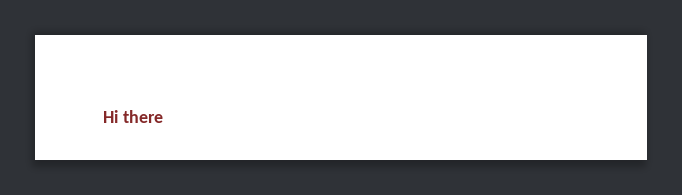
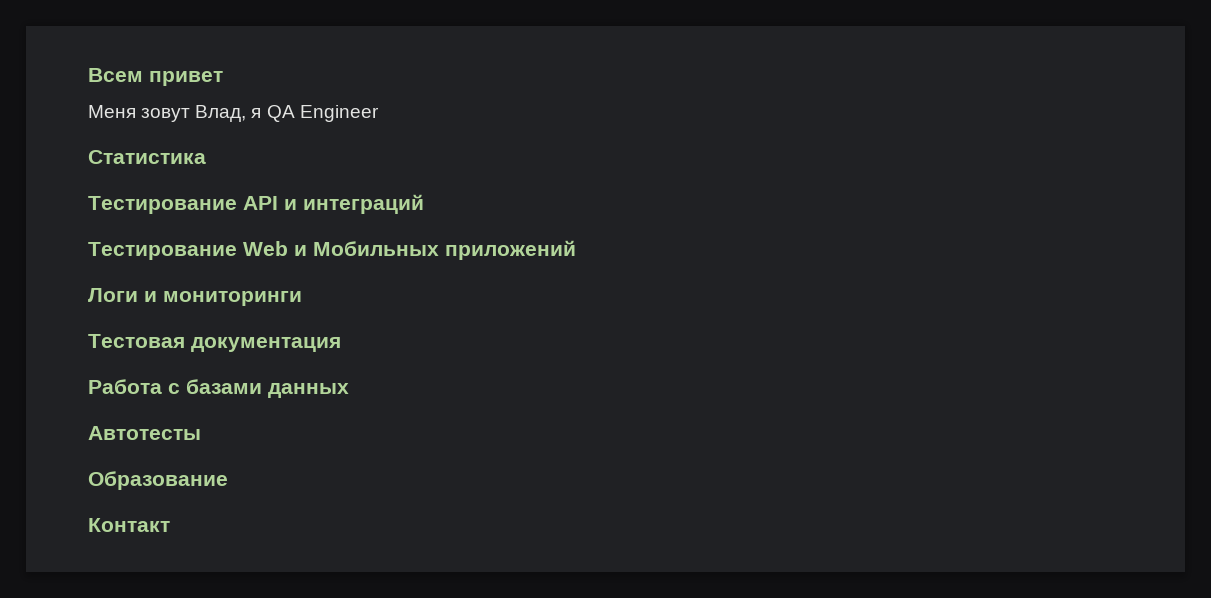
[103,110,163,123] Hi there -> [88,68,223,86] [88,105,379,122] [88,150,206,164] [88,194,424,214] [88,240,576,260] [88,288,302,306] [88,334,341,352] [88,379,349,398] [88,426,201,440] [88,471,228,490] [88,518,170,532] Всем привет // Меня зовут Влад, я QA Engineer // Статистика // Тестирование API и интеграций // Тестирование Web и Мобильных приложений // Логи и мониторинги // Тестовая документация // Работа с базами данных // Автотесты // Образование // Контакт

